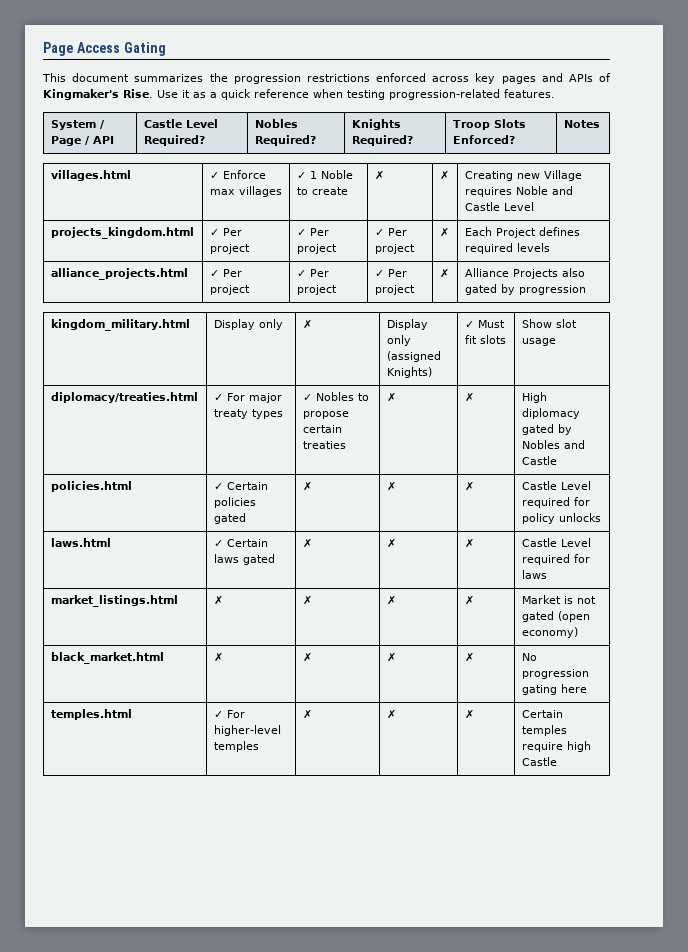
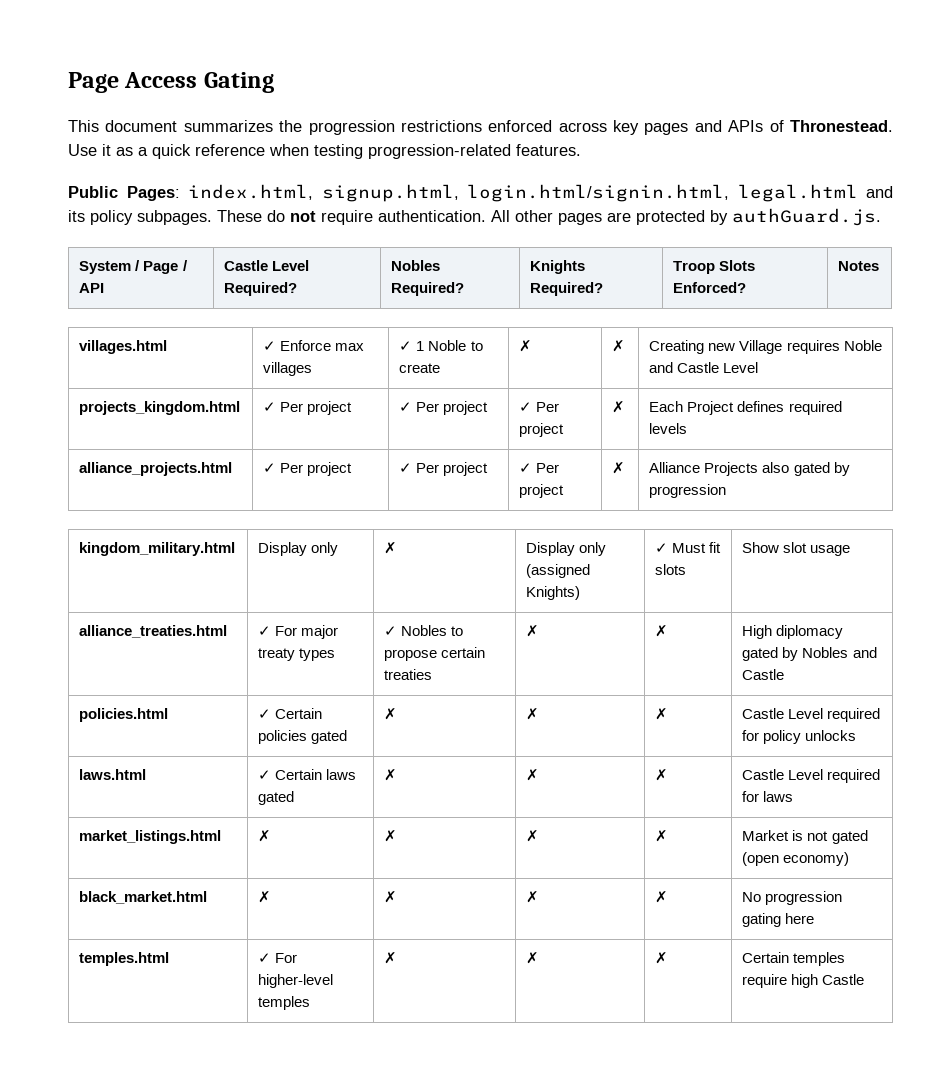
[43,89,153,100] Kingmaker's Rise. -> [789,120,893,132] Thronestead.
(555, 93) none -> [68,184,893,202] [68,208,881,226] // Public Pages: index.html, signup.html, login.html/signin.html, legal.html and its policy subpages. These do not require authentication. All other pages are protected by authGuard.js.
[50,392,198,403] diplomacy/treaties.html -> [79,625,228,638] alliance_treaties.html

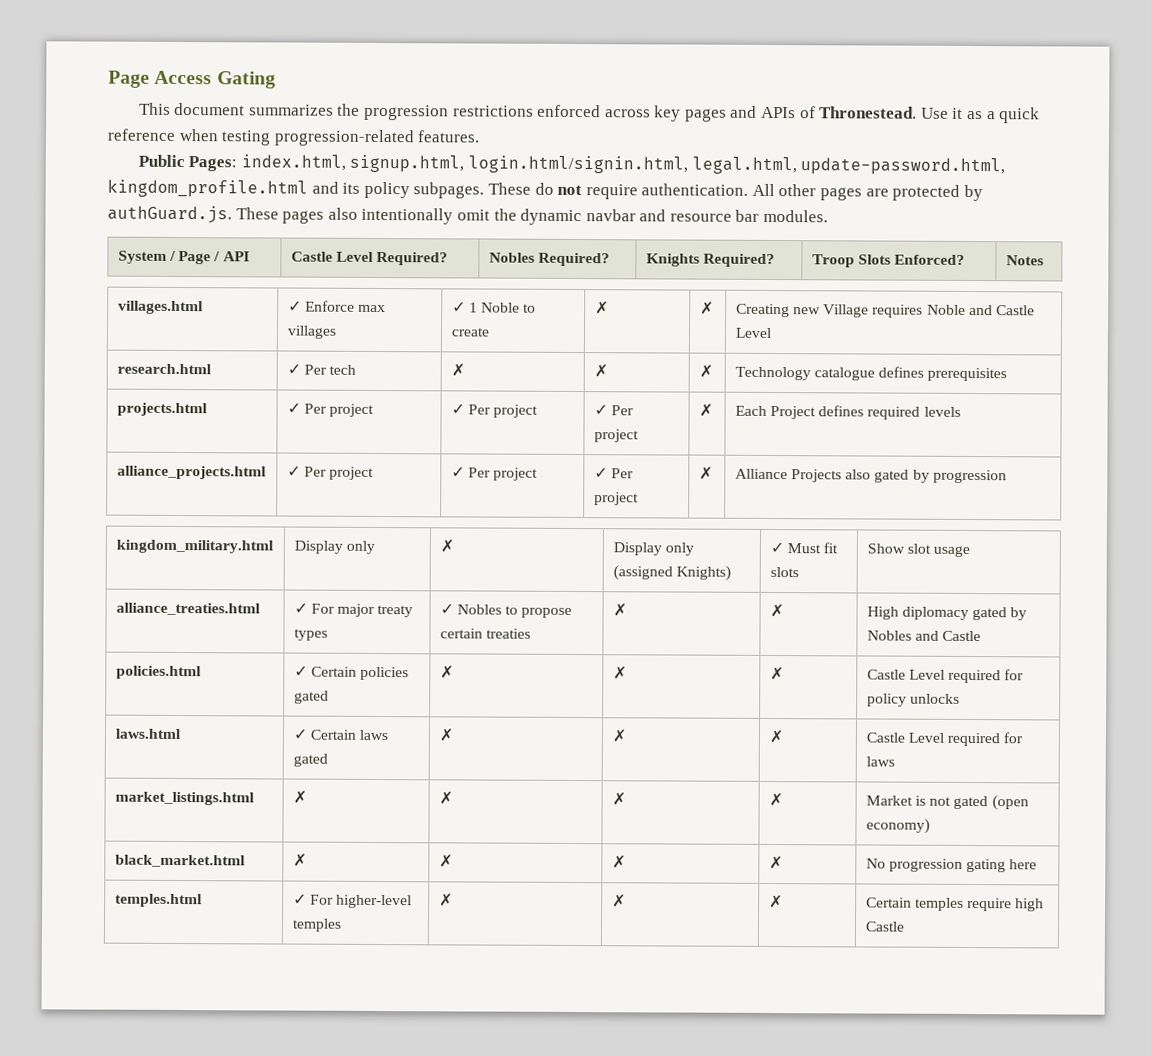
[737,184,858,202] legal.html -> [691,156,1006,176] [107,179,308,198] legal.html, update-password.html, kingdom_profile.html
(881, 217) none -> [235,207,829,226] These pages also intentionally omit the dynamic navbar and resource bar modules.
[79,401,241,415] projects_kingdom.html -> [116,363,212,375] [286,363,357,375] [450,363,465,377] [593,364,608,378] [698,364,713,378] [734,366,1008,382] [116,402,208,417] research.html | ✓ Per tech | ✗ | ✗ | ✗ | Technology catalogue defines prerequisites // projects.html

